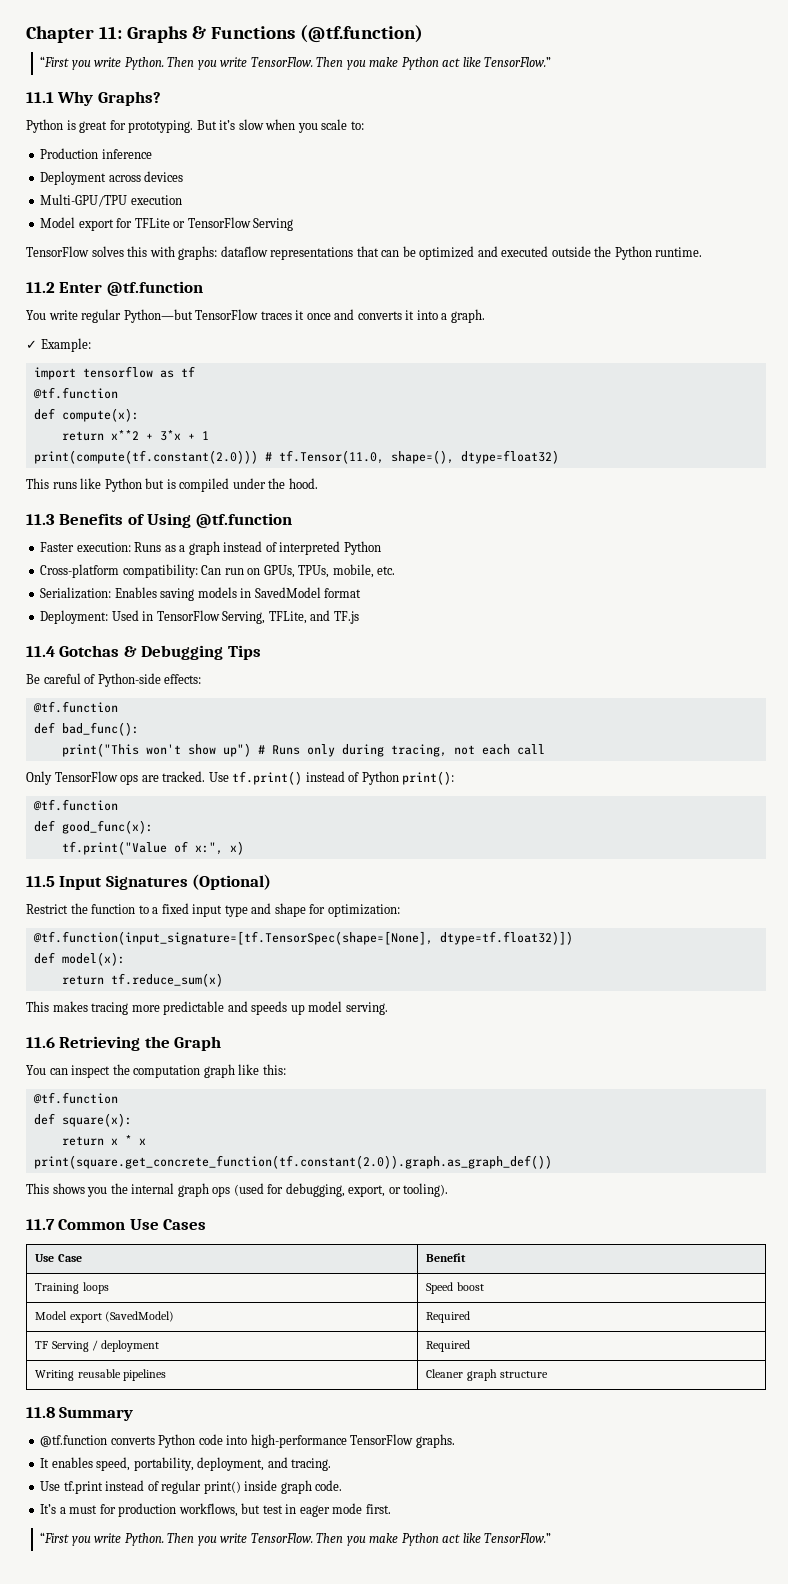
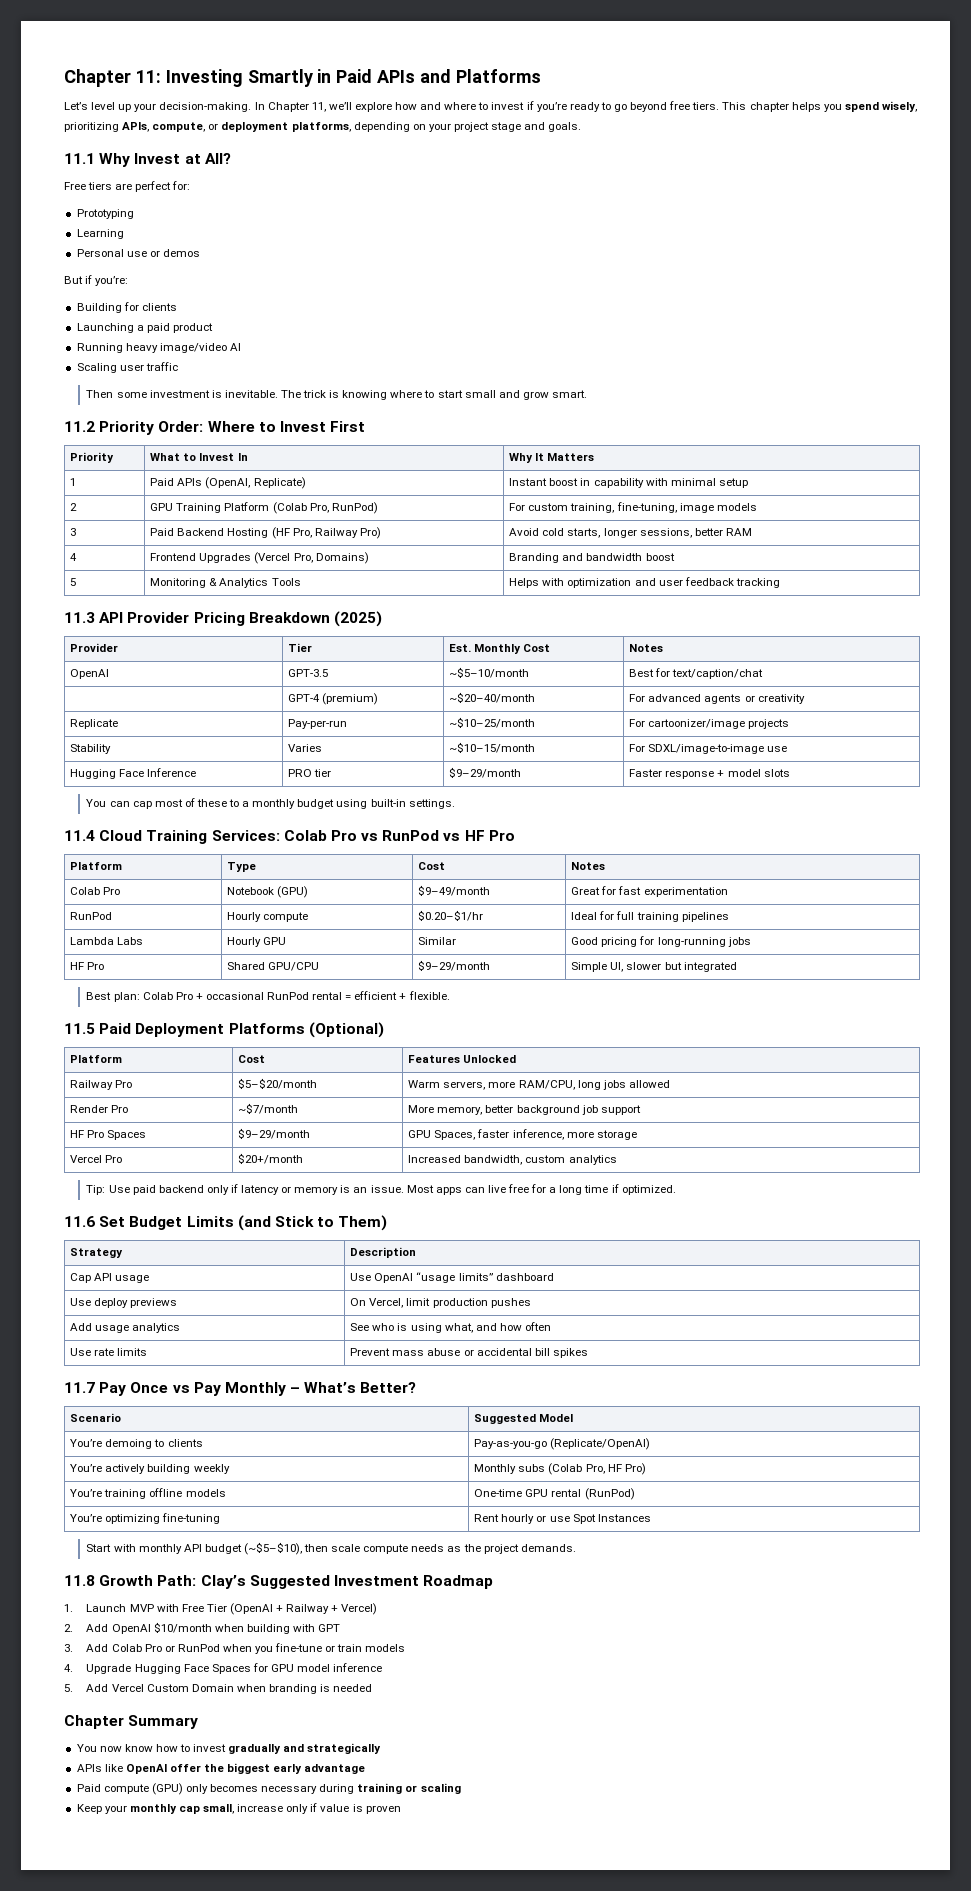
[126,25,423,43] [40,56,552,70] [26,91,161,106] [26,119,364,133] [40,148,152,159] [40,171,184,185] [40,194,182,207] [40,217,294,231] [26,246,703,260] [26,281,203,296] [26,309,485,323] [26,338,91,352] [33,366,195,380] [32,387,118,399] [33,408,139,422] [61,430,209,441] [33,450,559,464] [26,478,318,492] [26,513,292,528] [40,541,381,555] [40,564,396,578] [40,587,362,601] [40,610,359,624] [26,645,261,660] [26,673,202,687] [32,701,118,713] [33,722,139,736] [61,743,545,757] [26,771,455,785] [32,799,118,811] [33,820,153,834] [61,841,244,855] [26,874,272,890] [26,903,400,917] [32,931,573,945] [33,952,125,966] [61,973,223,987] [26,1001,388,1015] [26,1036,222,1051] [26,1064,286,1078] [32,1092,118,1104] [33,1113,132,1127] [61,1135,146,1146] [33,1155,552,1169] [26,1183,449,1197] [26,1219,207,1230] [35,1254,82,1262] [426,1253,467,1262] [35,1282,109,1294] [426,1282,484,1294] [35,1311,174,1323] [426,1311,471,1323] [35,1340,159,1352] [426,1340,471,1352] [35,1369,166,1381] [426,1369,548,1381] [26,1407,134,1421] [40,1434,455,1448] [40,1457,332,1471] [40,1480,343,1494] [40,1503,391,1517] [40,1532,552,1546] Graphs & Functions (@tf.function) // “First you write Python. Then you write TensorFlow. Then you make Python act like TensorFlow.” // 11.1 Why Graphs? // Python is great for prototyping. But it’s slow when you scale to: // Production inference // Deployment across devices // Multi-GPU/TPU execution // Model export for TFLite or TensorFlow Serving // TensorFlow solves this with graphs: dataflow representations that can be optimized and executed outside the Python runtime. // 11.2 Enter @tf.function // You write regular Python—but TensorFlow traces it once and converts it into a graph. // ✓ Example: // import tensorflow as tf // @tf.function // def compute(x): // return x**2 + 3*x + 1 // print(compute(tf.constant(2.0))) # tf.Tensor(11.0, shape=(), dtype=float32) // This runs like Python but is compiled under the hood. // 11.3 Benefits of Using @tf.function // Faster execution: Runs as a graph instead of interpreted Python // Cross-platform compatibility: Can run on GPUs, TPUs, mobile, etc. // Serialization: Enables saving models in SavedModel format // Deployment: Used in TensorFlow Serving, TFLite, and TF.js // 11.4 Gotchas & Debugging Tips // Be careful of Python-side effects: // @tf.function // def bad_func(): // print("This won't show up") # Runs only during tracing, not each call // Only TensorFlow ops are tracked. Use tf.print() instead of Python print(): // @tf.function // def good_func(x): // tf.print("Value of x:", x) // 11.5 Input Signatures (Optional) // Restrict the function to a fixed input type and shape for optimization: // @tf.function(input_signature=[tf.TensorSpec(shape=[None], dtype=tf.float32)]) // def model(x): // return tf.reduce_sum(x) // This makes tracing more predictable and speeds up model serving. // 11.6 Retrieving the Graph // You can inspect the computation graph like this: // @tf.function // def square(x): // return x * x // print(square.get_concrete_function(tf.constant(2.0)).graph.as_graph_def()) // This shows you the internal graph ops (used for debugging, export, or tooling). // 11.7 Common Use Cases // Use Case | Benefit // Training loops | Speed boost // Model export (SavedModel) | Required // TF Serving / deployment | Required // Writing reusable pipelines | Cleaner graph structure // 11.8 Summary // @tf.function converts Python code into high-performance TensorFlow graphs. // It enables speed, portability, deployment, and tracing. // Use tf.print instead of regular print() inside graph code. // It’s a must for production workflows, but test in eager mode first. // “First you write Python. Then you write TensorFlow. Then you make Python act like TensorFlow.” -> [165,69,541,87] [64,101,917,112] [64,122,582,132] [64,153,231,167] [64,181,191,192] [76,209,134,219] [76,229,124,239] [76,249,200,257] [64,275,129,286] [76,302,177,313] [76,323,213,333] [76,343,241,353] [76,362,178,373] [86,390,587,400] [64,421,366,435] [70,452,115,463] [150,453,248,461] [509,453,595,463] [70,478,77,486] [150,477,306,489] [509,478,748,488] [70,503,78,511] [150,502,378,514] [509,502,757,513] [70,528,77,536] [150,527,381,539] [509,528,752,538] [70,553,78,561] [150,552,369,564] [509,553,675,563] [70,578,77,586] [150,578,301,588] [509,577,780,588] [64,611,382,627] [70,643,119,652] [288,643,313,652] [449,644,551,654] [629,644,664,652] [70,669,110,679] [288,669,329,677] [449,667,530,678] [629,668,764,679] [288,693,379,705] [449,692,536,703] [629,694,805,704] [70,719,119,729] [288,719,348,729] [449,717,536,728] [629,719,790,729] [70,744,112,754] [288,744,323,752] [449,742,536,753] [629,744,788,754] [70,768,197,779] [288,769,332,777] [449,767,522,778] [629,769,790,779] [86,798,455,809] [64,830,515,844] [70,862,123,870] [227,862,257,872] [418,862,446,870] [571,862,606,870] [70,887,121,895] [227,886,309,898] [418,885,491,896] [571,886,728,897] [70,912,113,920] [227,912,309,922] [418,910,484,921] [571,911,729,922] [70,937,144,945] [227,937,287,947] [418,937,457,945] [571,936,751,947] [70,962,105,970] [227,962,320,971] [418,960,491,971] [571,962,737,972] [86,991,450,1002] [64,1022,384,1038] [70,1055,123,1063] [238,1055,266,1063] [408,1055,517,1063] [70,1080,133,1090] [238,1078,318,1089] [408,1080,670,1090] [70,1105,129,1113] [238,1103,299,1114] [408,1105,641,1115] [70,1130,147,1140] [238,1128,311,1139] [408,1129,637,1140] [70,1155,123,1163] [238,1153,304,1164] [408,1155,617,1165] [86,1184,676,1195] [64,1215,388,1231] [70,1248,124,1258] [350,1247,417,1258] [70,1273,150,1283] [350,1272,554,1283] [70,1298,178,1308] [350,1298,531,1308] [70,1323,181,1333] [350,1322,551,1333] [70,1348,148,1356] [350,1348,588,1358] [64,1382,417,1396] [70,1413,122,1422] [474,1414,574,1424] [70,1439,203,1449] [474,1438,651,1450] [70,1464,230,1474] [474,1463,646,1475] [70,1488,226,1499] [474,1488,635,1500] [70,1513,221,1524] [474,1514,651,1524] [86,1542,576,1555] [64,1575,494,1589] [64,1603,378,1615] [64,1622,341,1634] [64,1643,406,1654] [64,1663,383,1674] [64,1684,373,1694] [64,1715,199,1729] [76,1743,382,1754] [76,1763,366,1774] [76,1783,461,1795] [76,1803,401,1814] Investing Smartly in Paid APIs and Platforms // Let’s level up your decision-making. In Chapter 11, we’ll explore how and where to invest if you’re ready to go beyond free tiers. This chapter helps you spend wisely, prioritizing APIs, compute, or deployment platforms, depending on your project stage and goals. // 11.1 Why Invest at All? // Free tiers are perfect for: // Prototyping // Learning // Personal use or demos // But if you’re: // Building for clients // Launching a paid product // Running heavy image/video AI // Scaling user traffic // Then some investment is inevitable. The trick is knowing where to start small and grow smart. // 11.2 Priority Order: Where to Invest First // Priority | What to Invest In | Why It Matters // 1 | Paid APIs (OpenAI, Replicate) | Instant boost in capability with minimal setup // 2 | GPU Training Platform (Colab Pro, RunPod) | For custom training, fine-tuning, image models // 3 | Paid Backend Hosting (HF Pro, Railway Pro) | Avoid cold starts, longer sessions, better RAM // 4 | Frontend Upgrades (Vercel Pro, Domains) | Branding and bandwidth boost // 5 | Monitoring & Analytics Tools | Helps with optimization and user feedback tracking // 11.3 API Provider Pricing Breakdown (2025) // Provider | Tier | Est. Monthly Cost | Notes // OpenAI | GPT-3.5 | ~$5–10/month | Best for text/caption/chat // | GPT-4 (premium) | ~$20–40/month | For advanced agents or creativity // Replicate | Pay-per-run | ~$10–25/month | For cartoonizer/image projects // Stability | Varies | ~$10–15/month | For SDXL/image-to-image use // Hugging Face Inference | PRO tier | $9–29/month | Faster response + model slots // You can cap most of these to a monthly budget using built-in settings. // 11.4 Cloud Training Services: Colab Pro vs RunPod vs HF Pro // Platform | Type | Cost | Notes // Colab Pro | Notebook (GPU) | $9–49/month | Great for fast experimentation // RunPod | Hourly compute | $0.20–$1/hr | Ideal for full training pipelines // Lambda Labs | Hourly GPU | Similar | Good pricing for long-running jobs // HF Pro | Shared GPU/CPU | $9–29/month | Simple UI, slower but integrated // Best plan: Colab Pro + occasional RunPod rental = efficient + flexible. // 11.5 Paid Deployment Platforms (Optional) // Platform | Cost | Features Unlocked // Railway Pro | $5–$20/month | Warm servers, more RAM/CPU, long jobs allowed // Render Pro | ~$7/month | More memory, better background job support // HF Pro Spaces | $9–29/month | GPU Spaces, faster inference, more storage // Vercel Pro | $20+/month | Increased bandwidth, custom analytics // Tip: Use paid backend only if latency or memory is an issue. Most apps can live free for a long time if optimized. // 11.6 Set Budget Limits (and Stick to Them) // Strategy | Description // Cap API usage | Use OpenAI “usage limits” dashboard // Use deploy previews | On Vercel, limit production pushes // Add usage analytics | See who is using what, and how often // Use rate limits | Prevent mass abuse or accidental bill spikes // 11.7 Pay Once vs Pay Monthly – What’s Better? // Scenario | Suggested Model // You’re demoing to clients | Pay-as-you-go (Replicate/OpenAI) // You’re actively building weekly | Monthly subs (Colab Pro, HF Pro) // You’re training offline models | One-time GPU rental (RunPod) // You’re optimizing fine-tuning | Rent hourly or use Spot Instances // Start with monthly API budget (~$5–$10), then scale compute needs as the project demands. // 11.8 Growth Path: Clay’s Suggested Investment Roadmap // 1. Launch MVP with Free Tier (OpenAI + Railway + Vercel) // 2. Add OpenAI $10/month when building with GPT // 3. Add Colab Pro or RunPod when you fine-tune or train models // 4. Upgrade Hugging Face Spaces for GPU model inference // 5. Add Vercel Custom Domain when branding is needed // Chapter Summary // You now know how to invest gradually and strategically // APIs like OpenAI offer the biggest early advantage // Paid compute (GPU) only becomes necessary during training or scaling // Keep your monthly cap small, increase only if value is proven

